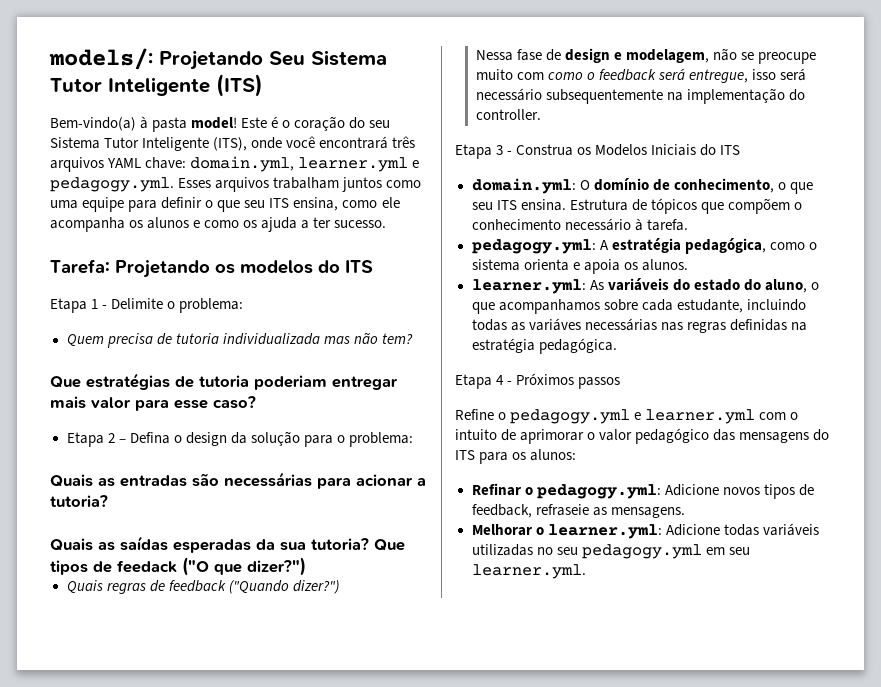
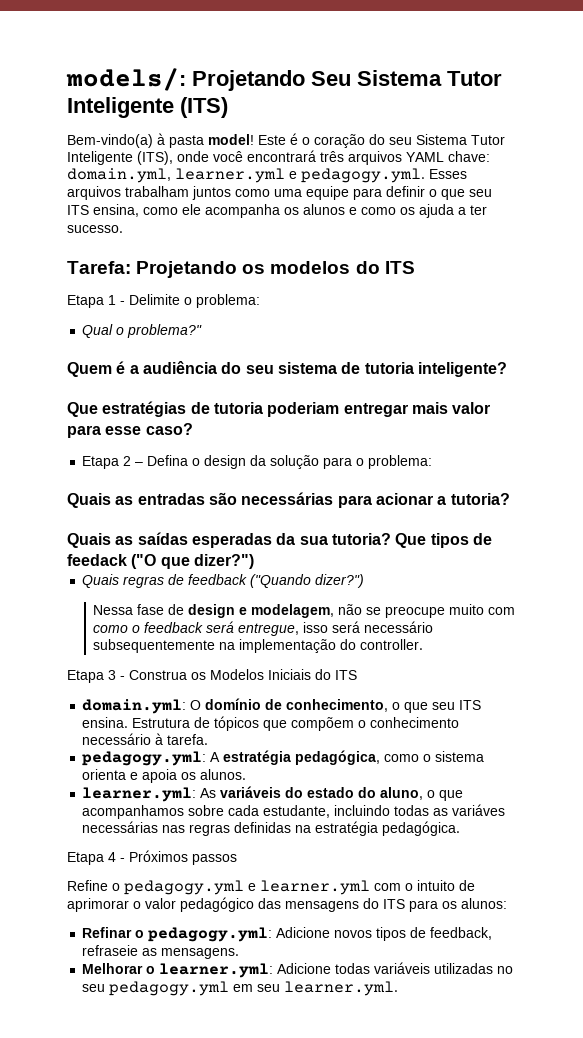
[66,332,413,348] Quem precisa de tutoria individualizada mas não tem? -> [82,324,203,338] [67,361,507,377] Qual o problema?" // Quem é a audiência do seu sistema de tutoria inteligente?

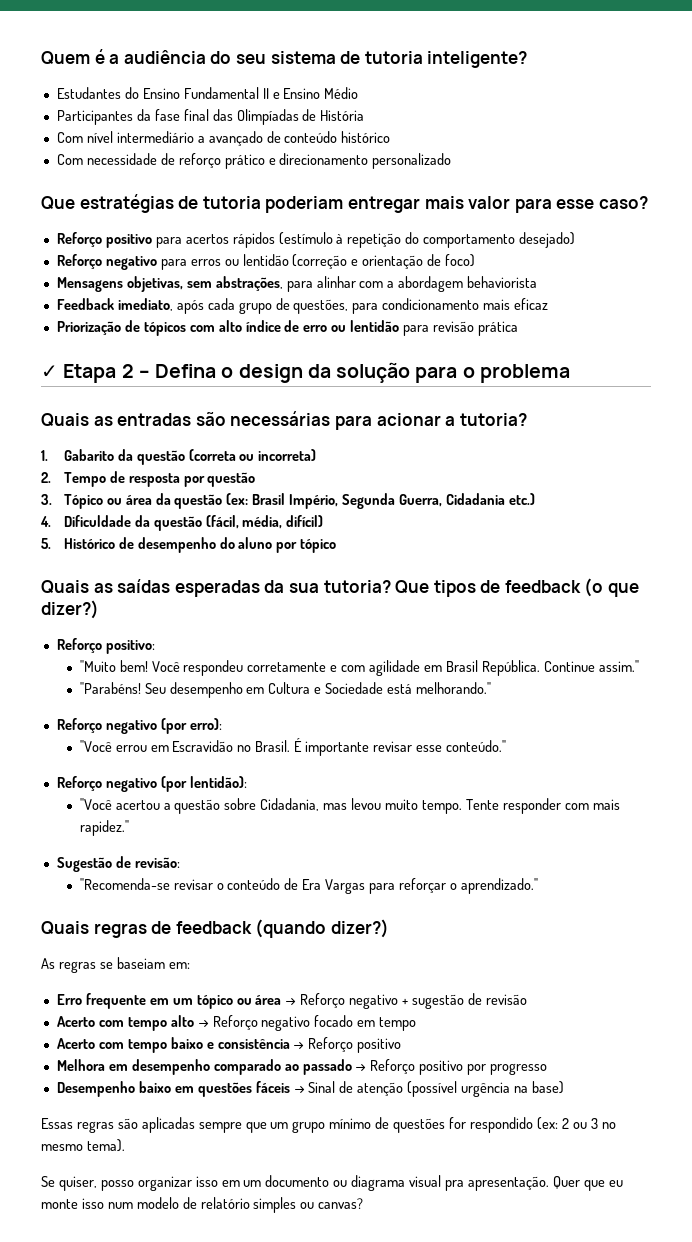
[66,68,502,91] [67,97,228,118] [67,133,505,148] [67,150,490,165] [67,168,467,183] [67,186,492,200] [67,204,487,218] [67,225,123,233] [67,261,415,278] [67,294,260,308] [82,324,203,338] models/: Projetando Seu Sistema Tutor Inteligente (ITS) // Bem-vindo(a) à pasta model! Este é o coração do seu Sistema Tutor Inteligente (ITS), onde você encontrará três arquivos YAML chave: domain.yml, learner.yml e pedagogy.yml. Esses arquivos trabalham juntos como uma equipe para definir o que seu ITS ensina, como ele acompanha os alunos e como os ajuda a ter sucesso. // Tarefa: Projetando os modelos do ITS // Etapa 1 - Delimite o problema: // Qual o problema?" // -> (41, 58) none
(507, 369) none -> [56,87,359,99] [56,109,365,125] [56,131,391,146] [56,153,452,169] // Estudantes do Ensino Fundamental II e Ensino Médio // Participantes da fase final das Olimpíadas de História // Com nível intermediário a avançado de conteúdo histórico // Com necessidade de reforço prático e direcionamento personalizado
(193, 429) none -> [56,232,576,248] [56,254,476,270] [56,276,538,292] [56,298,549,314] [56,320,518,336] [41,365,58,378] Reforço positivo para acertos rápidos (estímulo à repetição do comportamento desejado) // Reforço negativo para erros ou lentidão (correção e orientação de foco) // Mensagens objetivas, sem abstrações, para alinhar com a abordagem behaviorista // Feedback imediato, após cada grupo de questões, para condicionamento mais eficaz // Priorização de tópicos com alto índice de erro ou lentidão para revisão prática // ✓
[368,455,433,469] problema: -> [479,364,570,383] problema
(510, 499) none -> [41,449,317,465] [41,471,256,487] [41,493,535,509] [40,515,324,531] [41,537,337,553] // 1. Gabarito da questão (correta ou incorreta) // 2. Tempo de resposta por questão // 3. Tópico ou área da questão (ex: Brasil Império, Segunda Guerra, Cidadania etc.) // 4. Dificuldade da questão (fácil, média, difícil) // 5. Histórico de desempenho do aluno por tópico
[67,554,254,569] [82,574,365,588] [93,604,516,618] [93,621,434,636] [93,639,424,653] [67,669,357,683] [82,698,482,714] [82,716,460,731] [82,733,209,745] [82,750,485,766] [82,769,247,783] [82,786,464,802] [82,804,506,819] [82,821,461,836] [67,850,237,865] [67,880,475,895] [67,897,507,912] [82,927,493,942] [82,945,240,959] [82,962,514,978] [82,981,399,996] feedack ("O que dizer?") // Quais regras de feedback ("Quando dizer?") // Nessa fase de design e modelagem, não se preocupe muito com como o feedback será entregue, isso será necessário subsequentemente na implementação do controller. // Etapa 3 - Construa os Modelos Iniciais do ITS // domain.yml: O domínio de conhecimento, o que seu ITS ensina. Estrutura de tópicos que compõem o conhecimento necessário à tarefa. // pedagogy.yml: A estratégia pedagógica, como o sistema orienta e apoia os alunos. // learner.yml: As variáveis do estado do aluno, o que acompanhamos sobre cada estudante, incluindo todas as variáves necessárias nas regras definidas na estratégia pedagógica. // Etapa 4 - Próximos passos // Refine o pedagogy.yml e learner.yml com o intuito de aprimorar o valor pedagógico das mensagens do ITS para os alunos: // Refinar o pedagogy.yml: Adicione novos tipos de feedback, refraseie as mensagens. // Melhorar o learner.yml: Adicione todas variáveis utilizadas no seu pedagogy.yml em seu learner.yml. -> [504,578,640,597] [41,600,99,619] [56,638,155,654] [79,660,639,676] [79,682,492,698] [56,718,222,734] [79,738,506,756] [56,776,247,792] [79,798,620,814] [79,820,129,836] [56,856,180,872] [79,878,538,894] [41,919,389,938] [41,957,190,973] [56,993,527,1009] [56,1015,417,1031] [56,1037,402,1053] [56,1059,548,1075] [56,1081,564,1097] [41,1117,616,1133] [41,1139,125,1152] [41,1175,623,1191] [41,1197,364,1213] feedback (o que dizer?) // Reforço positivo: // "Muito bem! Você respondeu corretamente e com agilidade em Brasil República. Continue assim." // "Parabéns! Seu desempenho em Cultura e Sociedade está melhorando." // Reforço negativo (por erro): // "Você errou em Escravidão no Brasil. É importante revisar esse conteúdo." // Reforço negativo (por lentidão): // "Você acertou a questão sobre Cidadania, mas levou muito tempo. Tente responder com mais rapidez." // Sugestão de revisão: // "Recomenda-se revisar o conteúdo de Era Vargas para reforçar o aprendizado." // Quais regras de feedback (quando dizer?) // As regras se baseiam em: // Erro frequente em um tópico ou área → Reforço negativo + sugestão de revisão // Acerto com tempo alto → Reforço negativo focado em tempo // Acerto com tempo baixo e consistência → Reforço positivo // Melhora em desempenho comparado ao passado → Reforço positivo por progresso // Desempenho baixo em questões fáceis → Sinal de atenção (possível urgência na base) // Essas regras são aplicadas sempre que um grupo mínimo de questões for respondido (ex: 2 ou 3 no mesmo tema). // Se quiser, posso organizar isso em um documento ou diagrama visual pra apresentação. Quer que eu monte isso num modelo de relatório simples ou canvas?

